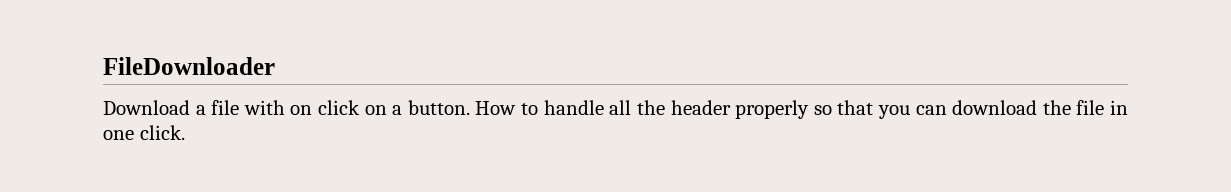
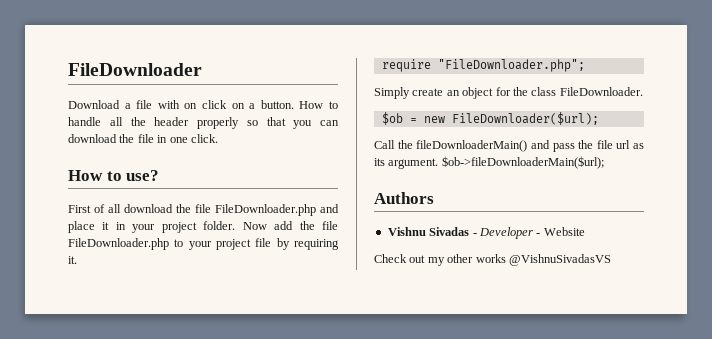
(185, 132) none -> [68,170,160,181] [68,204,339,216] [68,221,339,233] [68,238,339,250] [68,256,77,264] [381,59,585,72] [374,87,643,99] [381,112,599,125] [374,140,644,152] [374,156,604,169] [374,192,434,204] [387,227,585,239] [374,254,611,266] // How to use? // First of all download the file FileDownloader.php and place it in your project folder. Now add the file FileDownloader.php to your project file by requiring it. // require "FileDownloader.php"; // Simply create an object for the class FileDownloader. // $ob = new FileDownloader($url); // Call the fileDownloaderMain() and pass the file url as its argument. $ob->fileDownloaderMain($url); // Authors // Vishnu Sivadas - Developer - Website // Check out my other works @VishnuSivadasVS

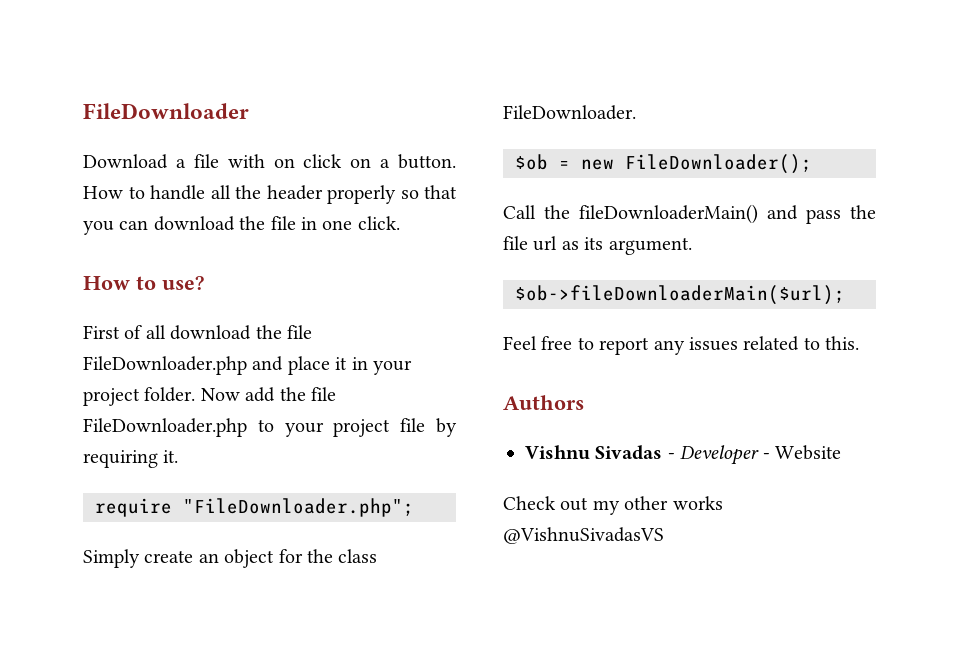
[451,112,599,125] FileDownloader($url); -> [625,154,812,174] FileDownloader();
(439, 163) none -> (692, 246) //
(604, 162) none -> [503,336,860,355] // Feel free to report any issues related to this.

